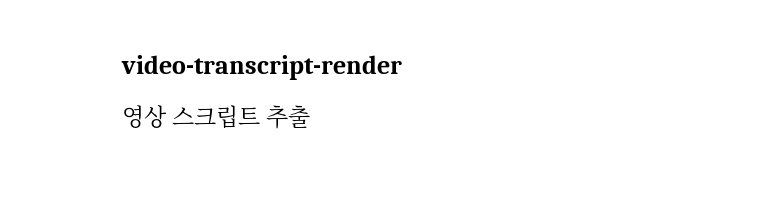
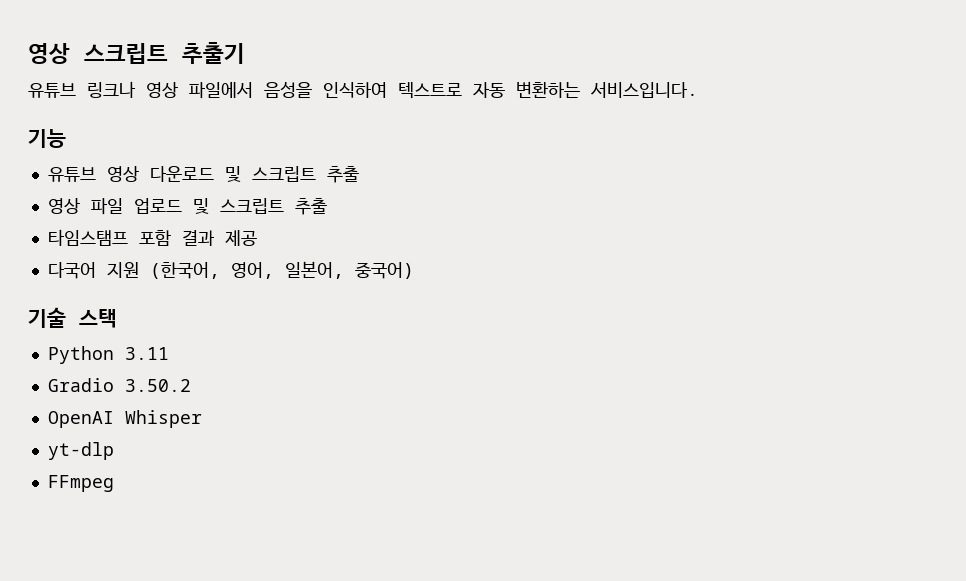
[121,55,402,80] [122,105,311,129] video-transcript-render // 영상 스크립트 추출 -> [28,42,245,64] [28,81,698,99] [28,129,66,148] [47,166,359,183] [47,198,327,215] [47,229,257,246] [47,261,414,279] [28,307,117,328] [47,346,169,364] [47,378,191,392] [47,410,202,428] [47,442,114,460] [47,475,114,492] 영상 스크립트 추출기 // 유튜브 링크나 영상 파일에서 음성을 인식하여 텍스트로 자동 변환하는 서비스입니다. // 기능 // 유튜브 영상 다운로드 및 스크립트 추출 // 영상 파일 업로드 및 스크립트 추출 // 타임스탬프 포함 결과 제공 // 다국어 지원 (한국어, 영어, 일본어, 중국어) // 기술 스택 // Python 3.11 // Gradio 3.50.2 // OpenAI Whisper // yt-dlp // FFmpeg

